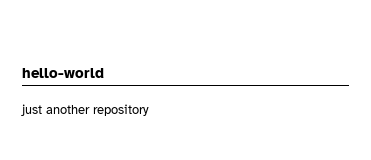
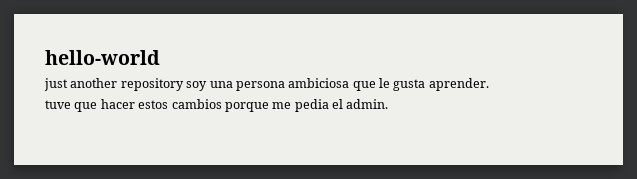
(149, 110) none -> [186,78,489,91] [45,99,389,112] soy una persona ambiciosa que le gusta aprender. // tuve que hacer estos cambios porque me pedia el admin.

